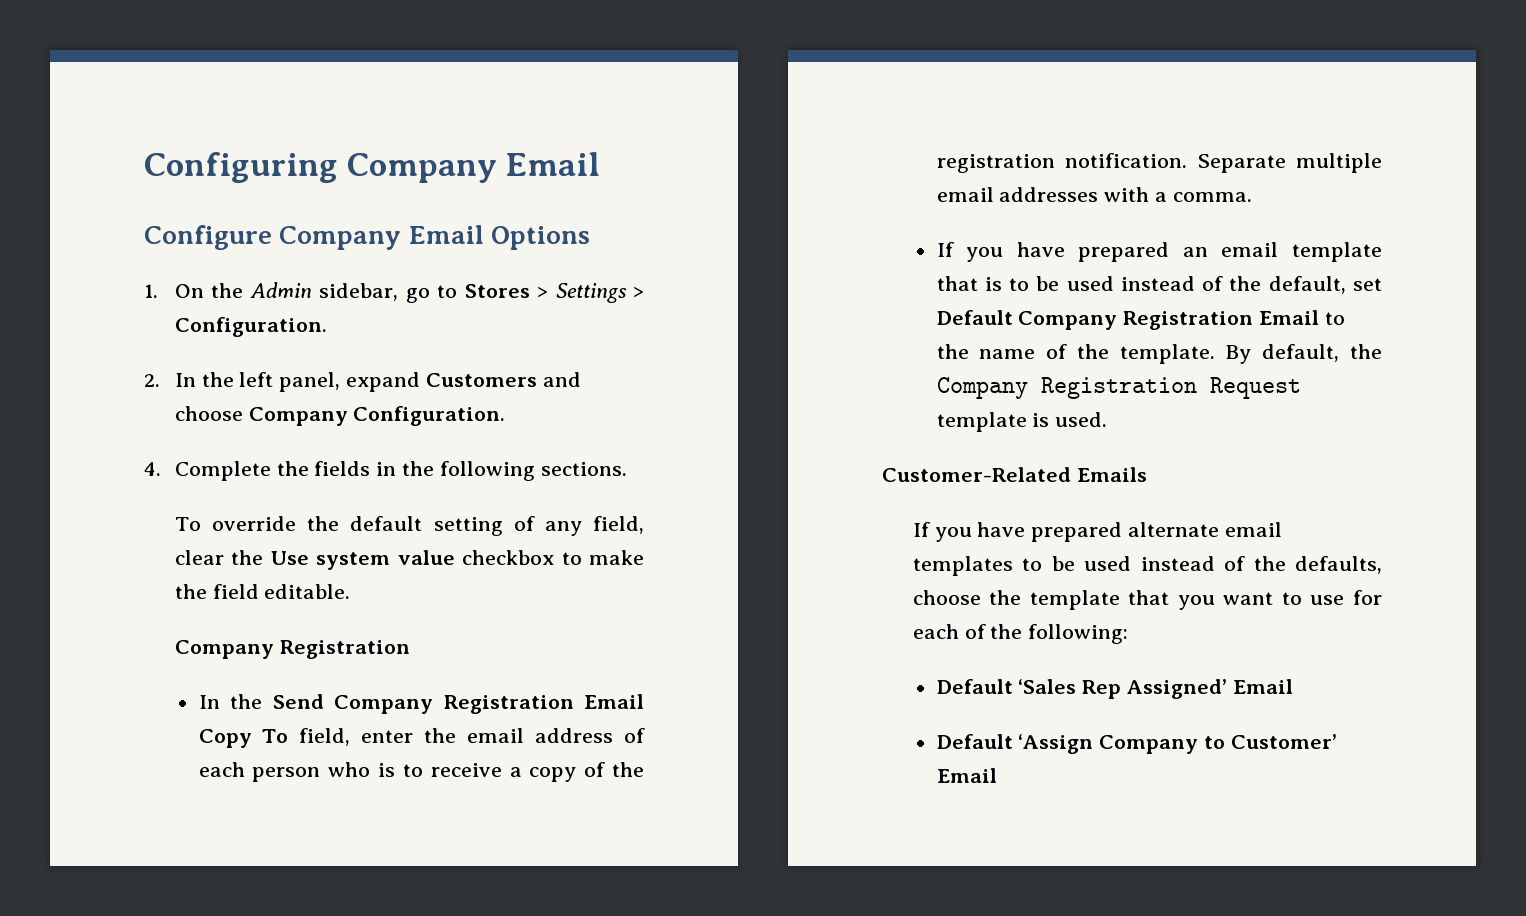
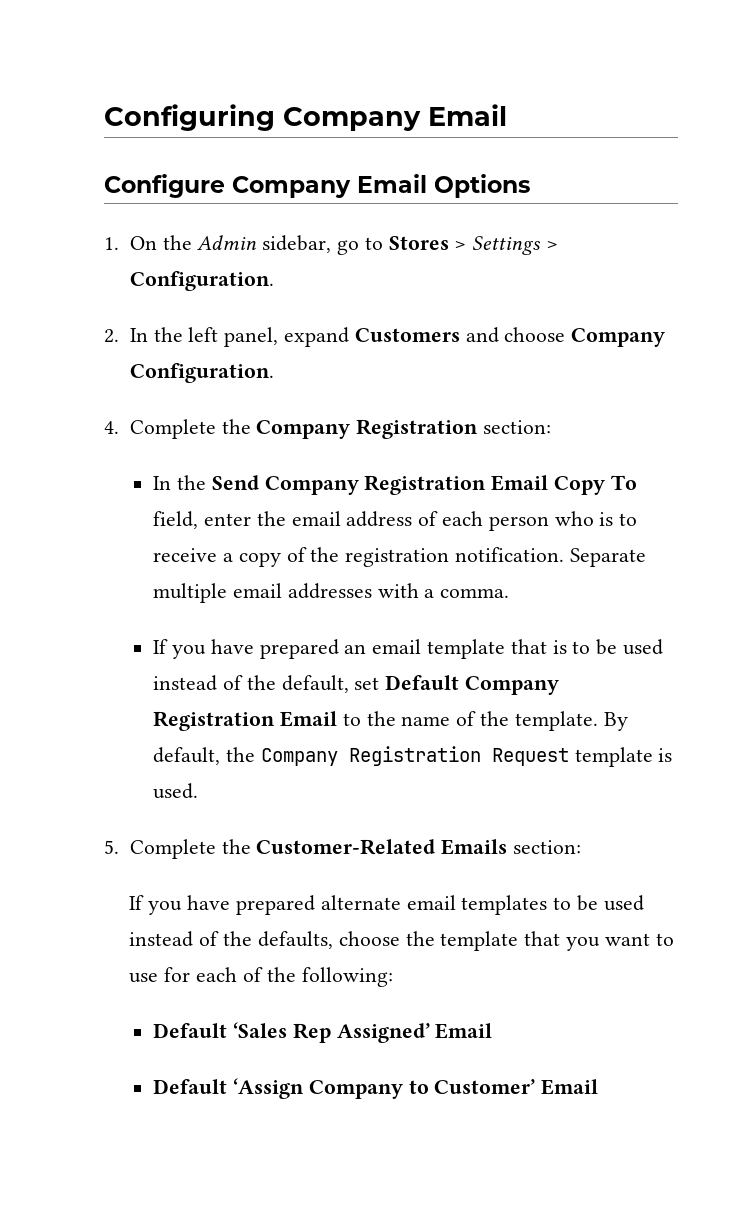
[314,461,627,481] [174,516,644,536] [174,550,644,570] [174,584,351,599] [174,640,410,659] fields in the following sections. // To override the default setting of any field, clear the Use system value checkbox to make the field editable. // Company Registration -> [256,419,551,439] Company Registration section:
(1108, 419) none -> [104,839,251,859] 5. Complete the
(1147, 474) none -> [512,840,581,854] section:

